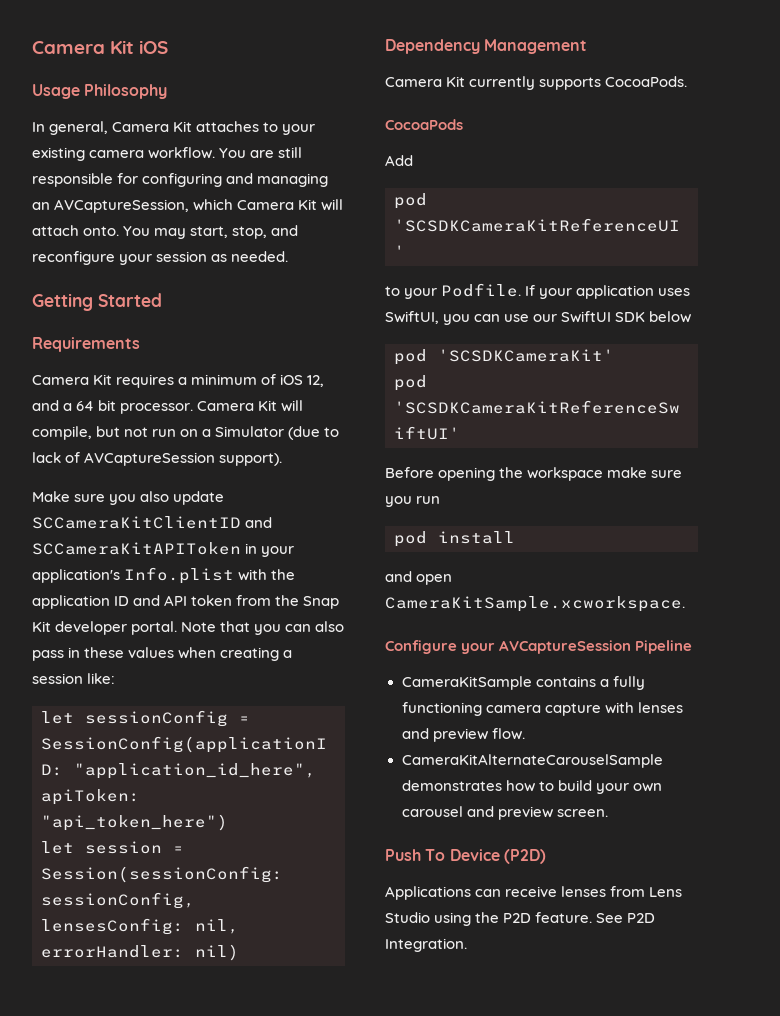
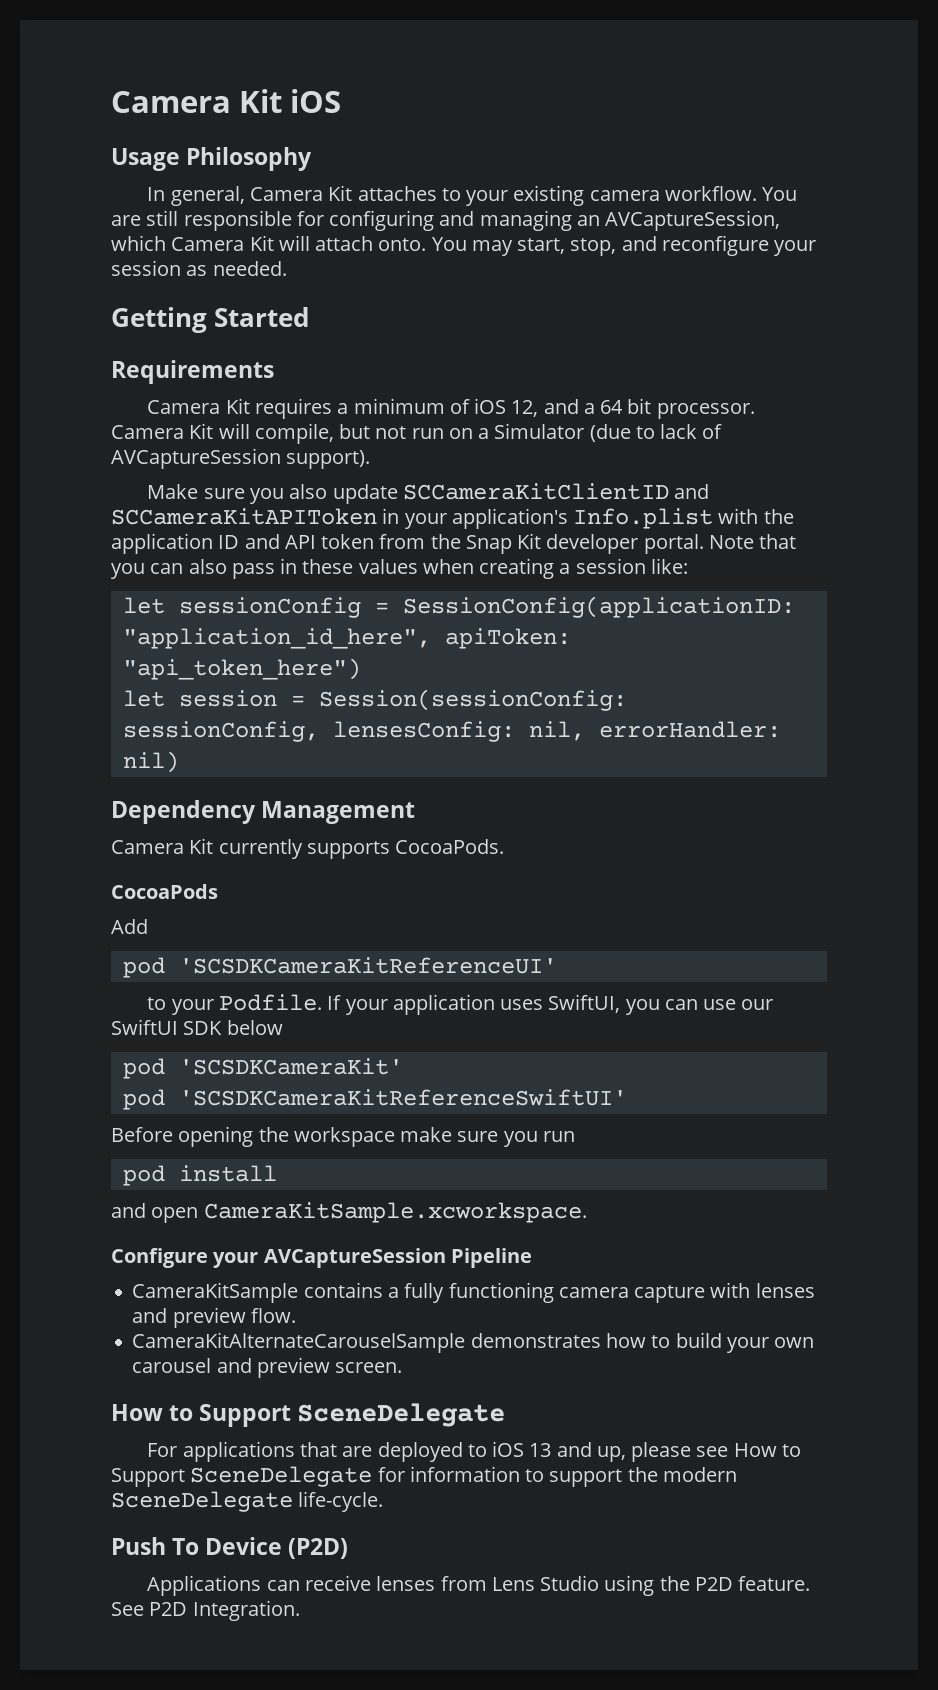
(608, 813) none -> [111,1403,506,1427] [147,1441,801,1462] [111,1466,737,1487] [111,1491,384,1512] // How to Support SceneDelegate // For applications that are deployed to iOS 13 and up, please see How to Support SceneDelegate for information to support the modern SceneDelegate life-cycle.

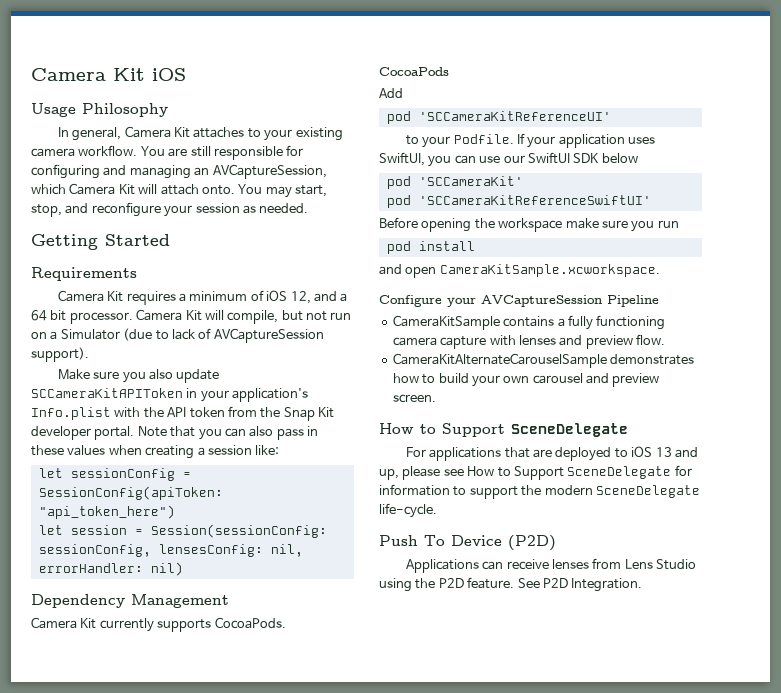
[402,483,710,500] SCCameraKitClientID and -> (220, 376) none
[111,533,280,554] application ID and -> (164, 412) none
[402,596,795,618] [122,628,571,649] SessionConfig(applicationID: "application_id_here", apiToken: -> [38,486,223,500] SessionConfig(apiToken:
[178,957,557,974] 'SCSDKCameraKitReferenceUI' -> [418,111,611,121] 'SCCameraKitReferenceUI'
[178,1058,403,1075] [122,1089,627,1110] 'SCSDKCameraKit' // pod 'SCSDKCameraKitReferenceSwiftUI' -> [418,176,523,186] [386,195,651,208] 'SCCameraKit' // pod 'SCCameraKitReferenceSwiftUI'

